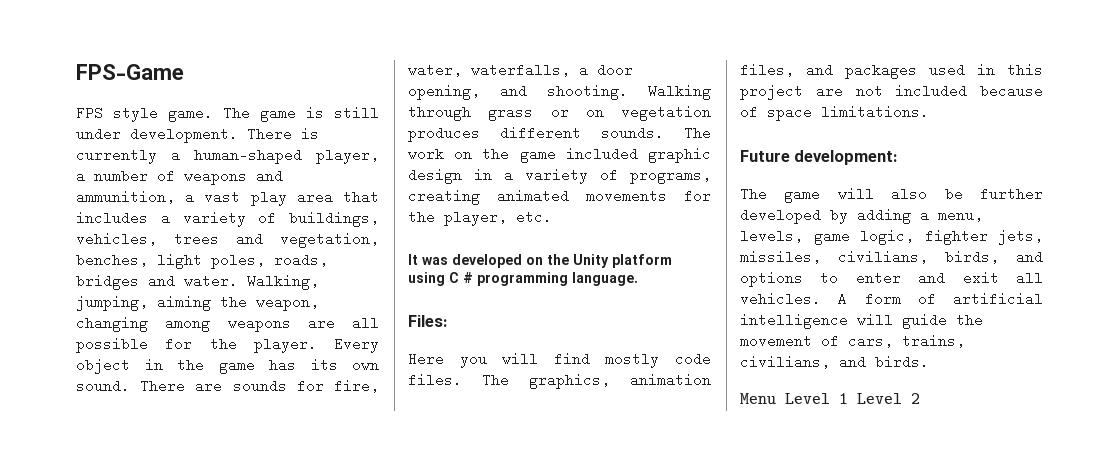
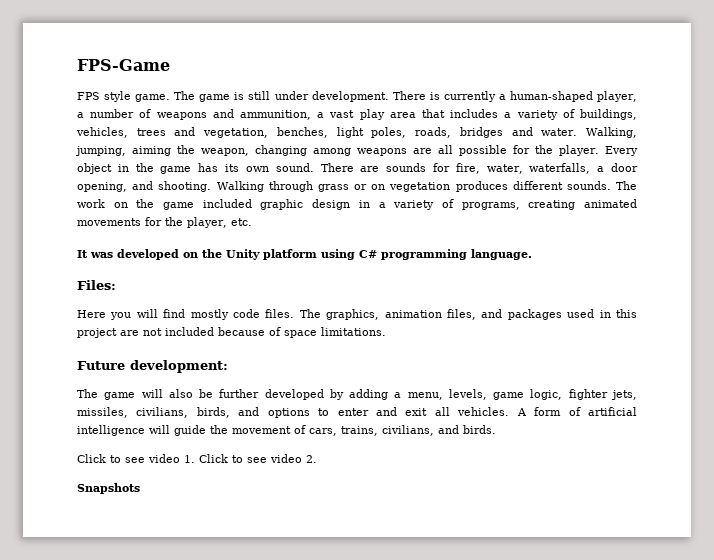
[449,272,473,283] C # -> [359,250,377,258] C#
[740,393,920,404] Menu Level 1 Level 2 -> [77,454,317,463] [77,483,140,494] Click to see video 1. Click to see video 2. // Snapshots

